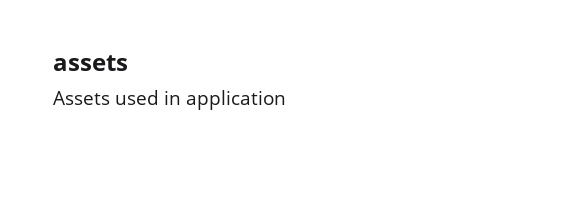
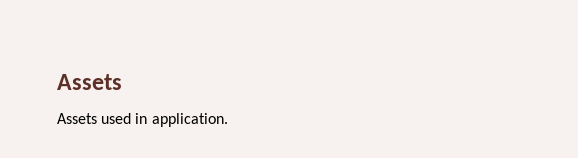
[53,55,128,71] assets -> [57,74,122,90] Assets
[186,90,286,110] application -> [151,113,228,127] application.

